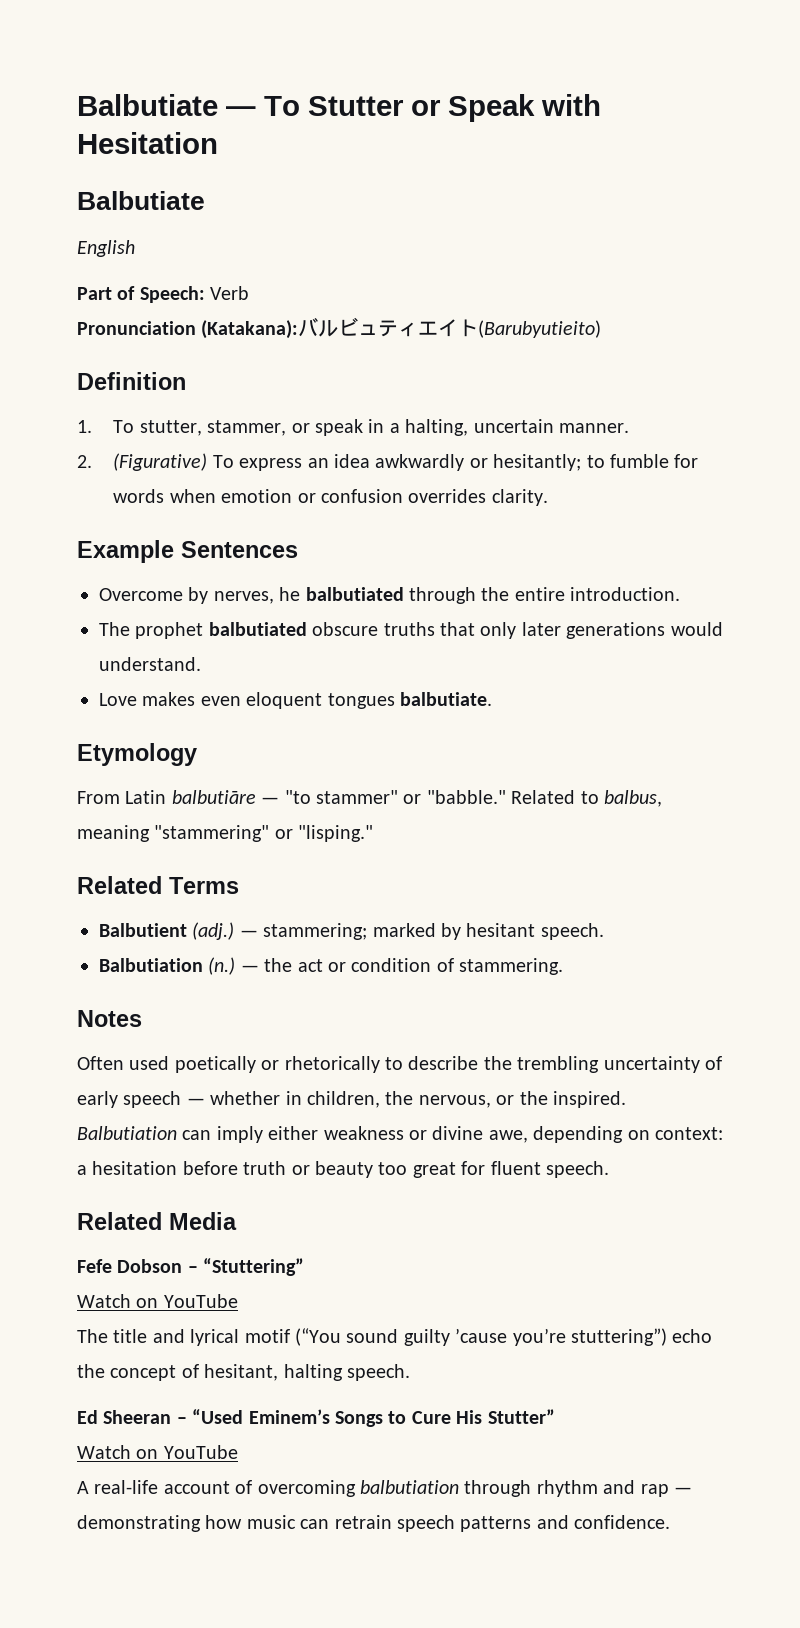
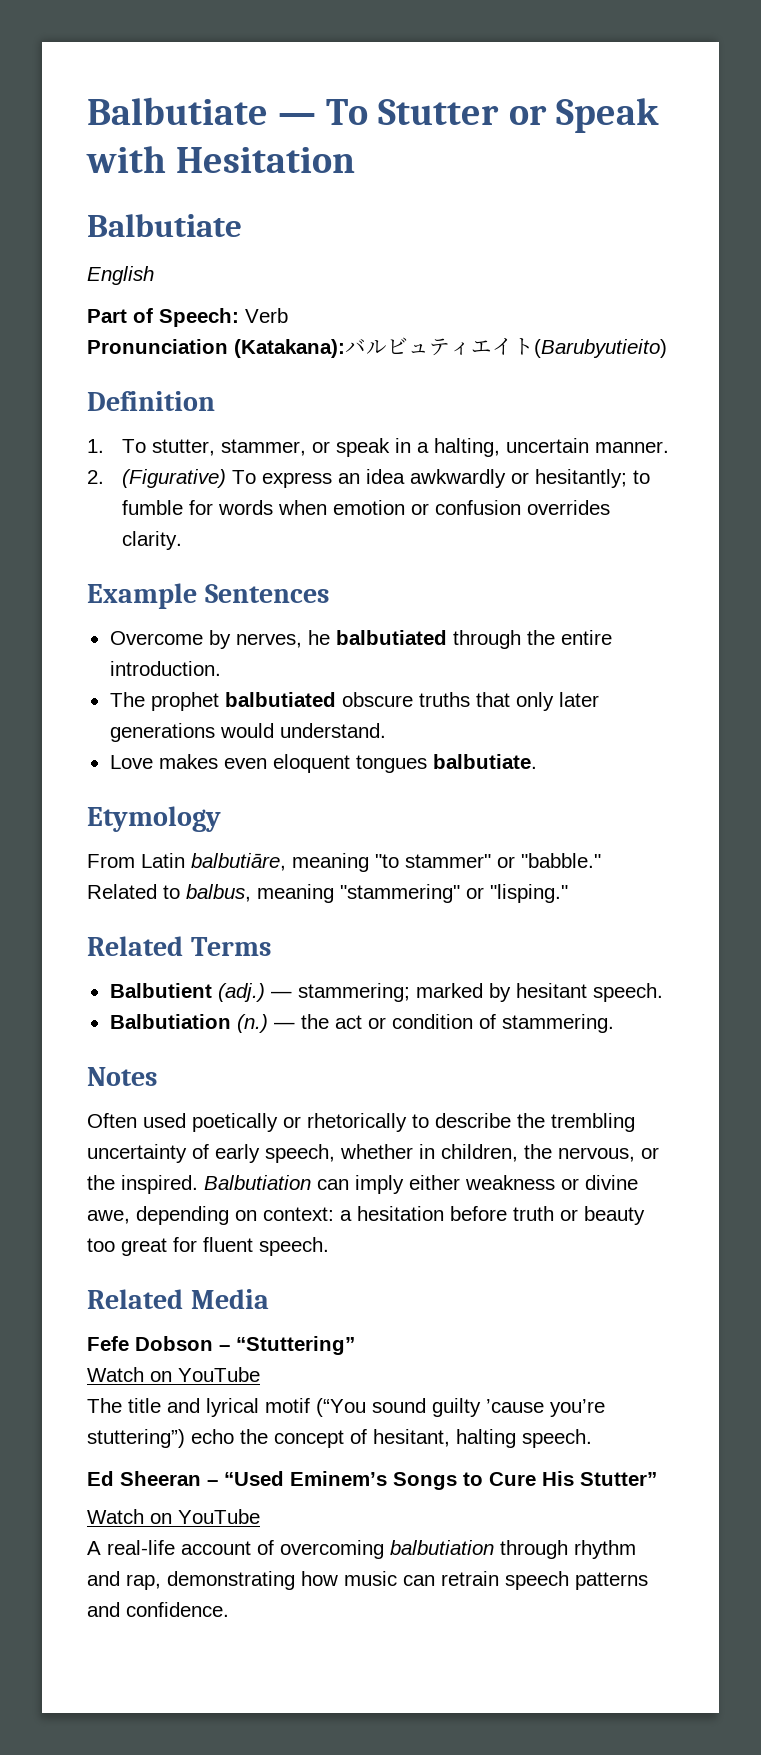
[171,790,280,804] balbutiāre — -> [191,853,369,872] balbutiāre, meaning
[123,1091,205,1108] speech — -> [265,1144,335,1163] speech,
[640,1484,692,1497] rap — -> [126,1574,161,1590] rap,

